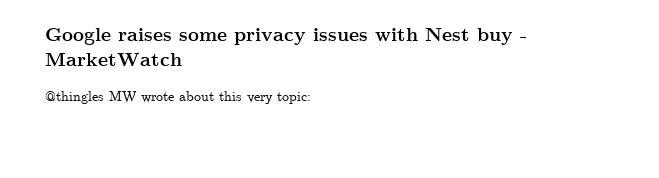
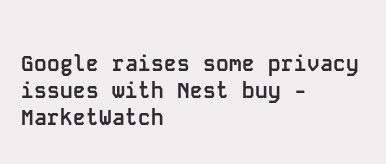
[45,90,311,104] // @thingles MW wrote about this very topic: -> (164, 116) none

